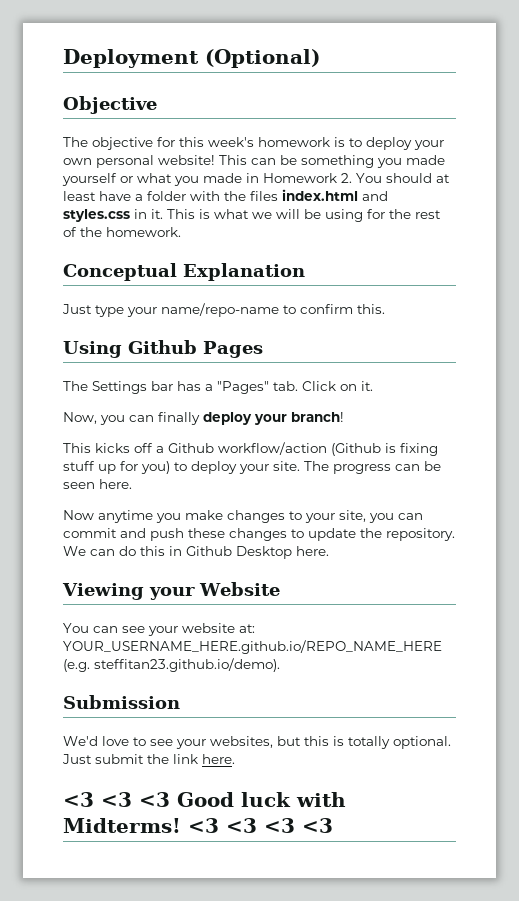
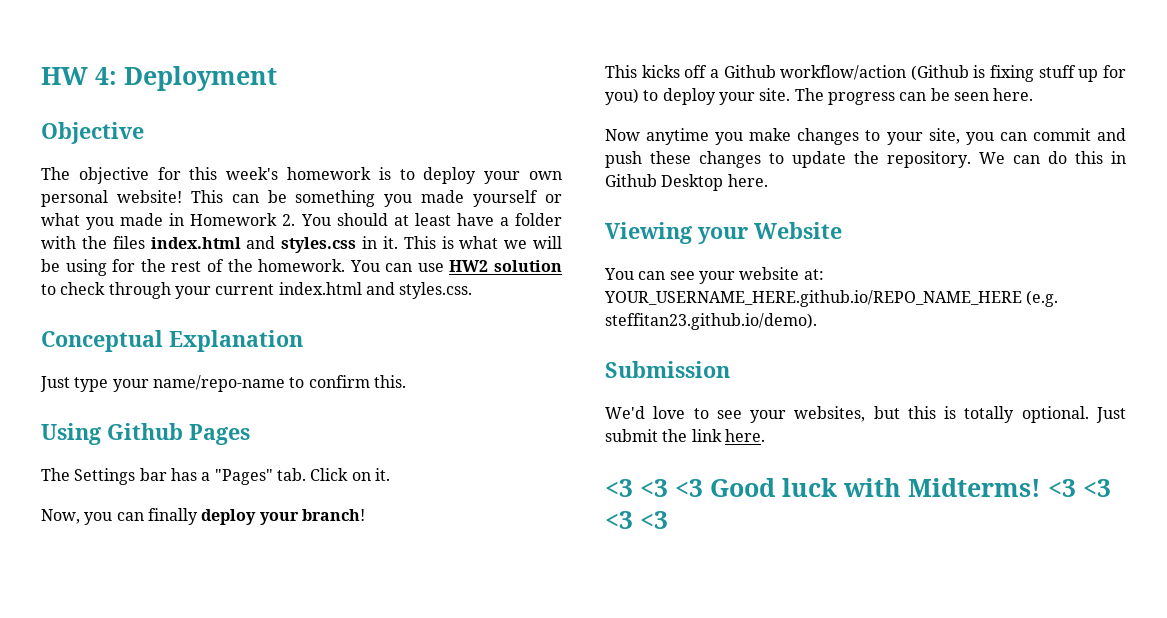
(63, 58) none -> [41,67,117,85] HW 4:
[205,49,320,68] (Optional) -> (277, 78) none
(181, 232) none -> [349,260,562,272] [41,282,473,299] You can use HW2 solution to check through your current index.html and styles.css.

